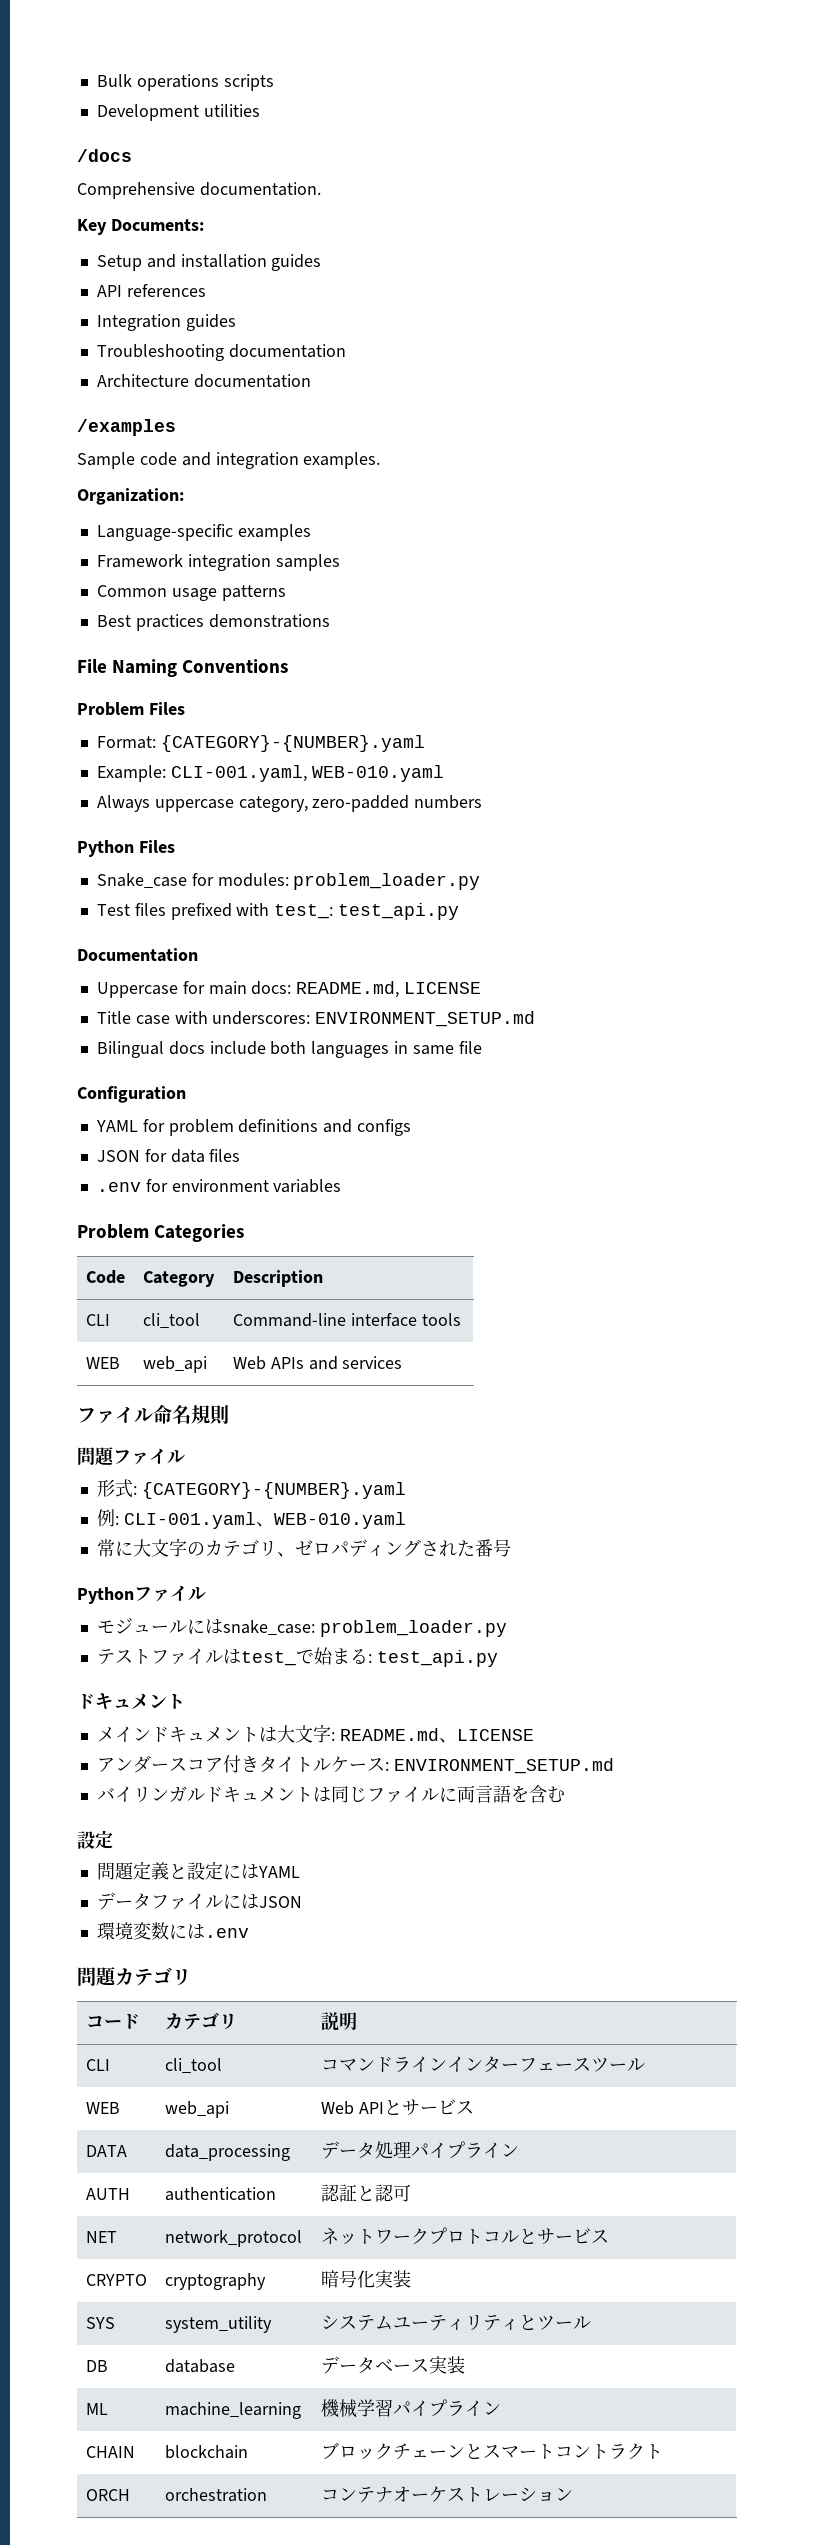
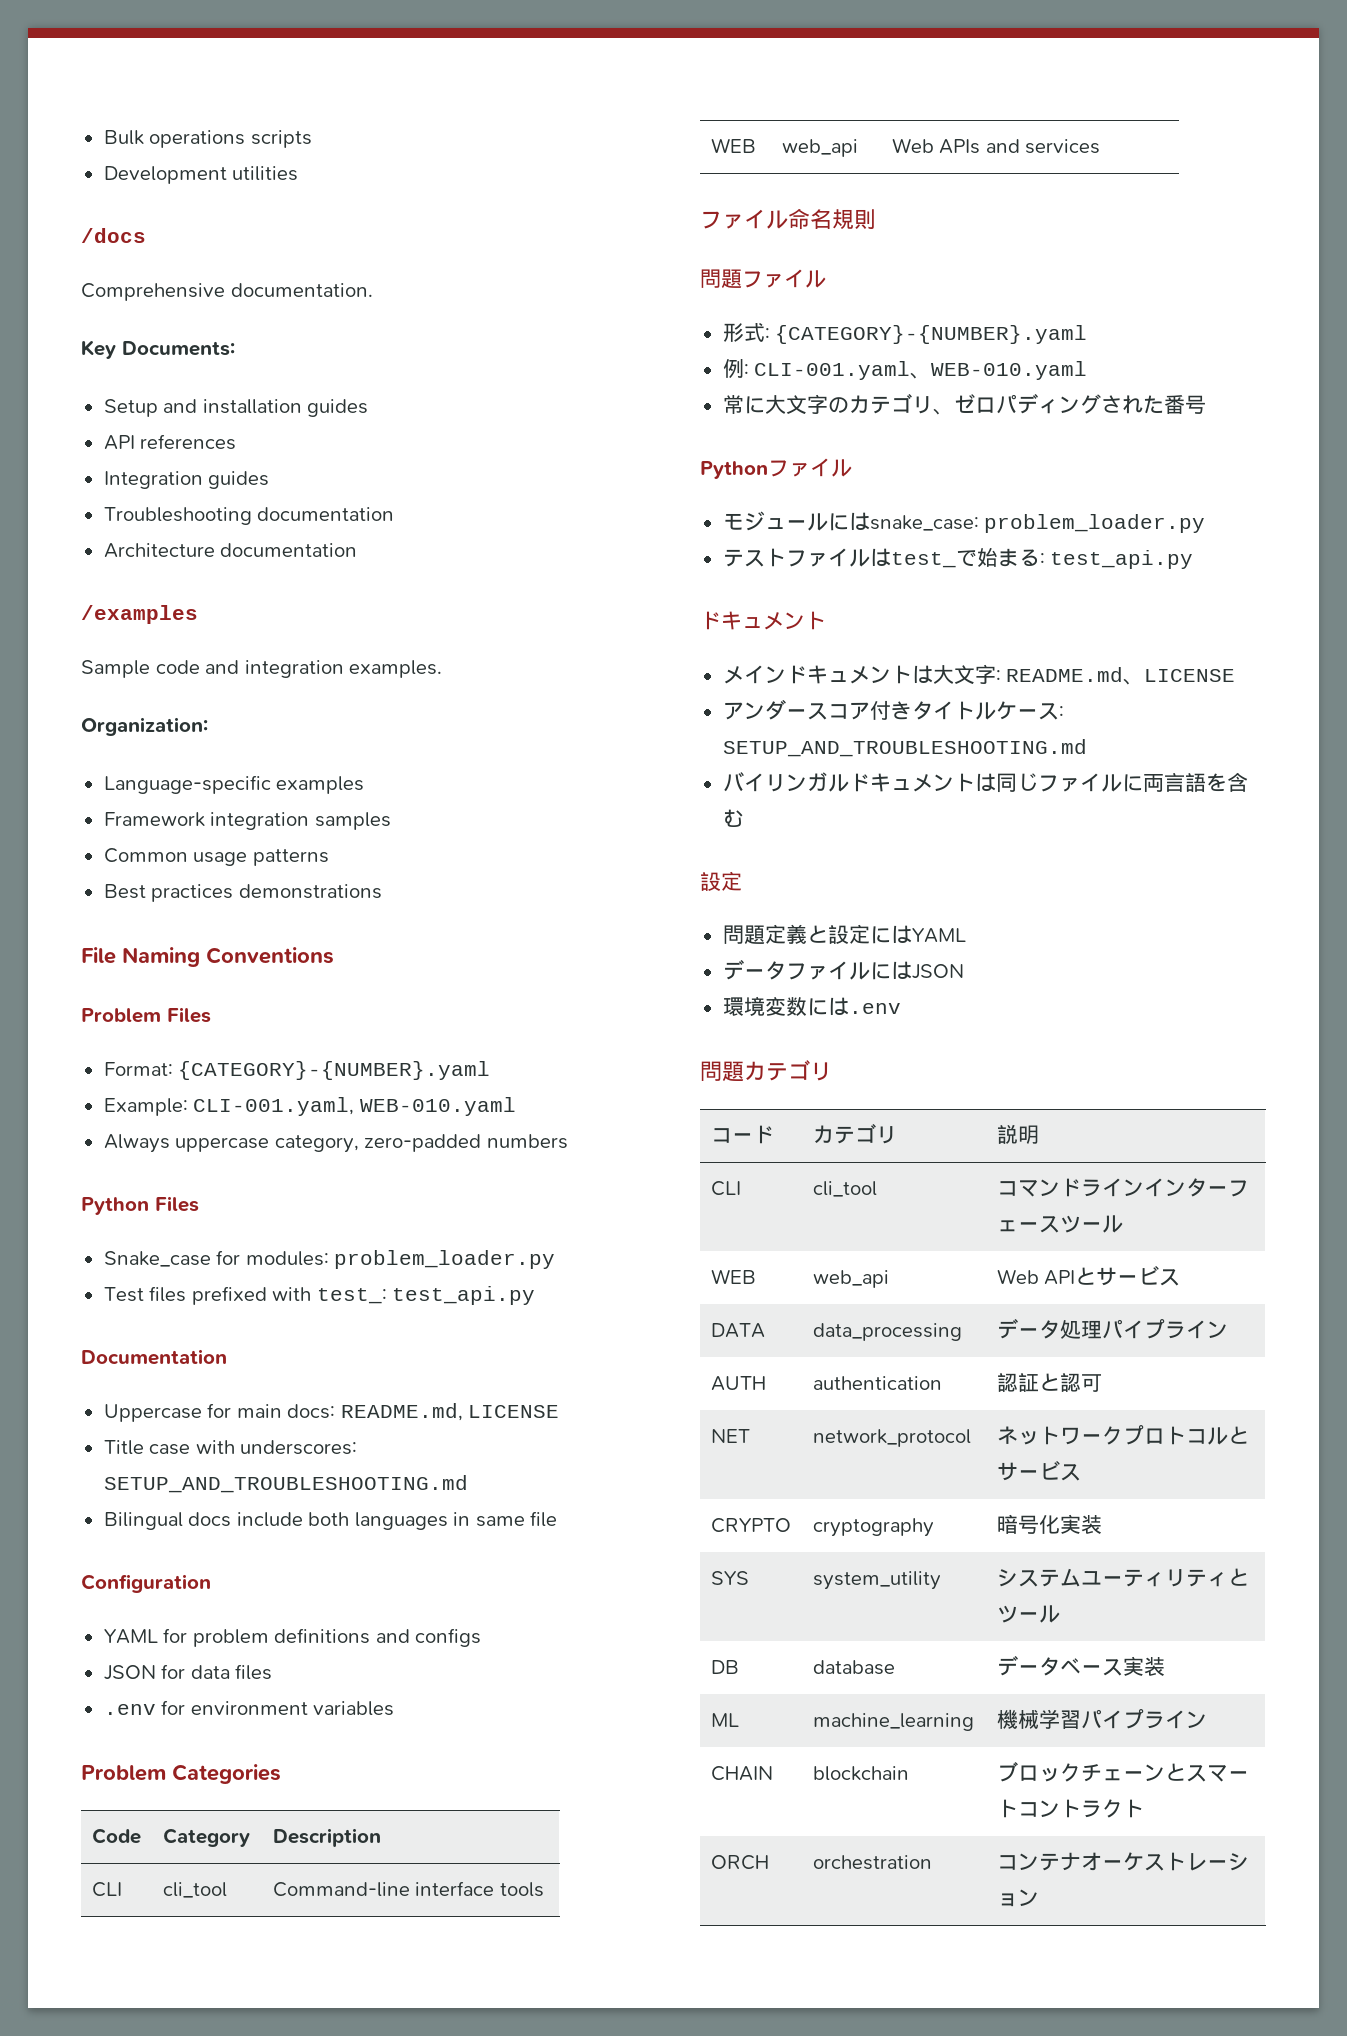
[315,1011,536,1027] ENVIRONMENT_SETUP.md -> [103,1475,468,1493] SETUP_AND_TROUBLESHOOTING.md
[393,1758,614,1774] ENVIRONMENT_SETUP.md -> [722,739,1087,757] SETUP_AND_TROUBLESHOOTING.md

